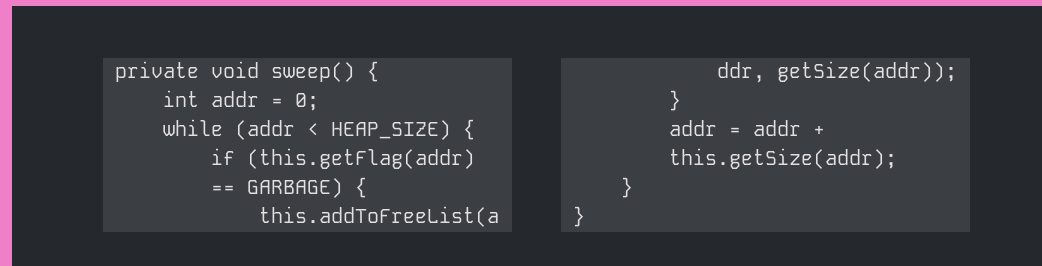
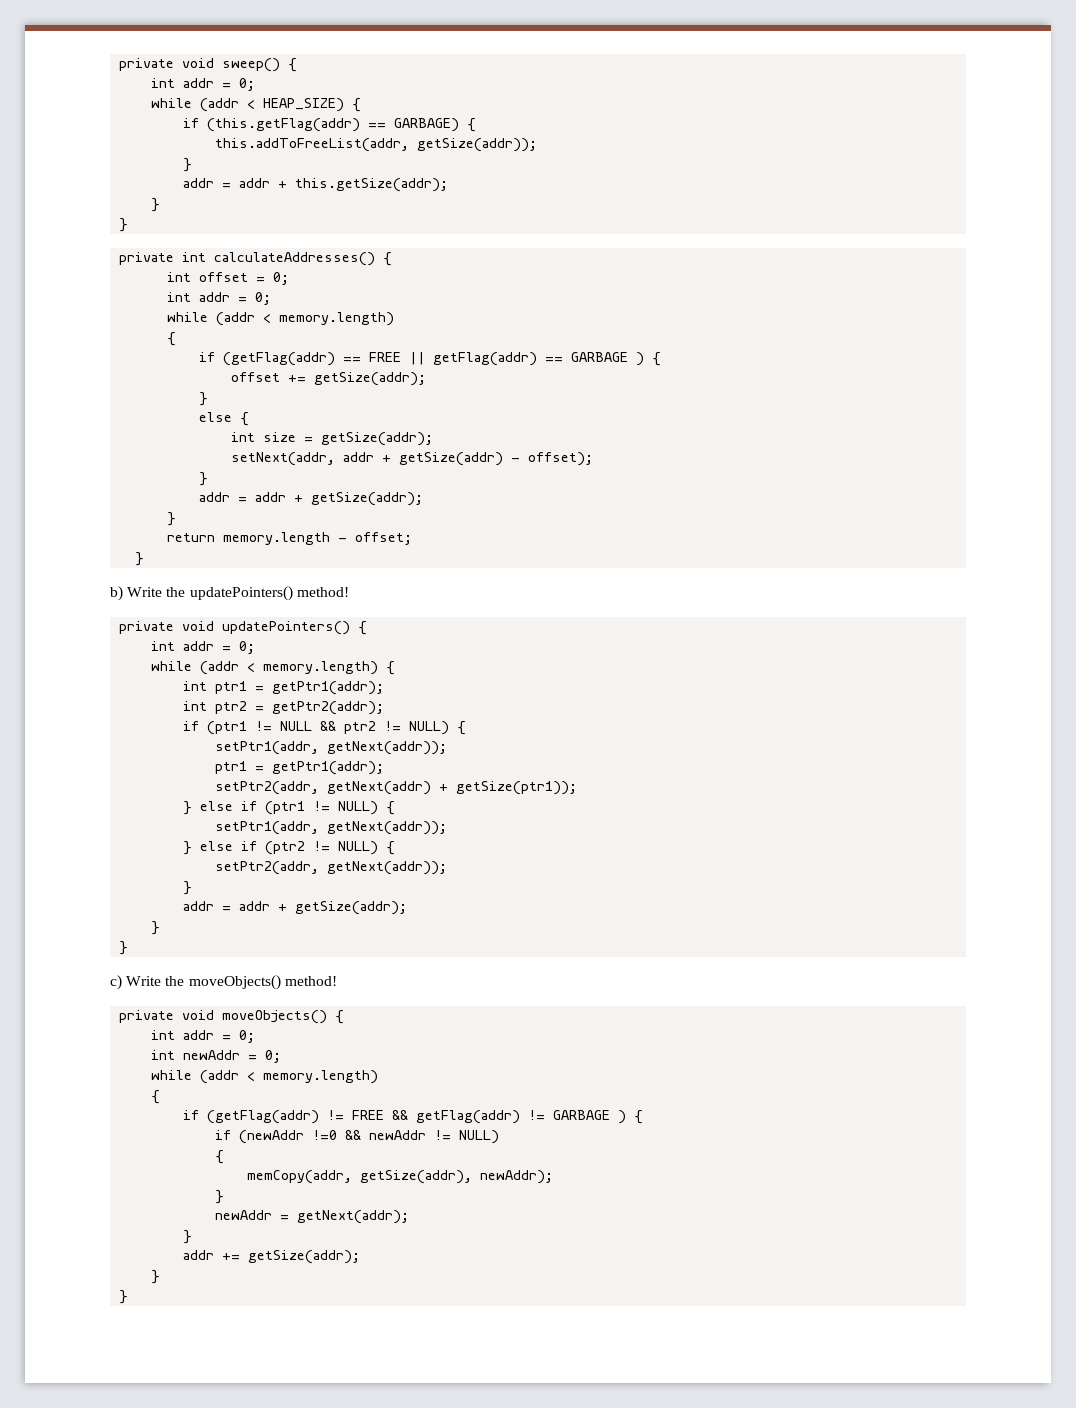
(586, 216) none -> [119,252,393,266] [167,272,290,285] [167,292,272,305] [167,312,395,326] [167,332,177,346] [199,352,662,366] [231,372,427,386] [199,392,209,406] [199,412,250,426] [231,432,434,446] [231,452,594,466] [199,472,209,486] [199,492,424,506] [167,512,177,526] [167,532,413,545] [135,552,145,566] [110,586,349,601] [119,621,368,635] [151,641,256,654] [151,661,396,675] [183,681,385,695] [183,701,385,715] [183,721,467,735] [215,741,448,755] [215,761,385,775] [215,781,578,795] [183,801,396,815] [215,821,448,835] [183,841,396,855] [215,861,448,875] [183,881,193,895] [183,901,408,915] [151,921,161,935] [119,941,129,955] [110,975,337,990] [119,1010,345,1024] [151,1030,256,1043] [151,1050,282,1063] [151,1070,379,1084] [151,1090,161,1104] [183,1110,644,1124] [215,1130,500,1144] [215,1150,225,1164] [247,1170,554,1184] [215,1190,225,1204] [215,1210,410,1224] [183,1230,193,1244] [183,1250,361,1264] [151,1270,161,1284] [119,1290,129,1304] // private int calculateAddresses() { // int offset = 0; // int addr = 0; // while (addr < memory.length) // { // if (getFlag(addr) == FREE || getFlag(addr) == GARBAGE ) { // offset += getSize(addr); // } // else { // int size = getSize(addr); // setNext(addr, addr + getSize(addr) - offset); // } // addr = addr + getSize(addr); // } // return memory.length - offset; // } // b) Write the updatePointers() method! // private void updatePointers() { // int addr = 0; // while (addr < memory.length) { // int ptr1 = getPtr1(addr); // int ptr2 = getPtr2(addr); // if (ptr1 != NULL && ptr2 != NULL) { // setPtr1(addr, getNext(addr)); // ptr1 = getPtr1(addr); // setPtr2(addr, getNext(addr) + getSize(ptr1)); // } else if (ptr1 != NULL) { // setPtr1(addr, getNext(addr)); // } else if (ptr2 != NULL) { // setPtr2(addr, getNext(addr)); // } // addr = addr + getSize(addr); // } // } // c) Write the moveObjects() method! // private void moveObjects() { // int addr = 0; // int newAddr = 0; // while (addr < memory.length) // { // if (getFlag(addr) != FREE && getFlag(addr) != GARBAGE ) { // if (newAddr !=0 && newAddr != NULL) // { // memCopy(addr, getSize(addr), newAddr); // } // newAddr = getNext(addr); // } // addr += getSize(addr); // } // }

